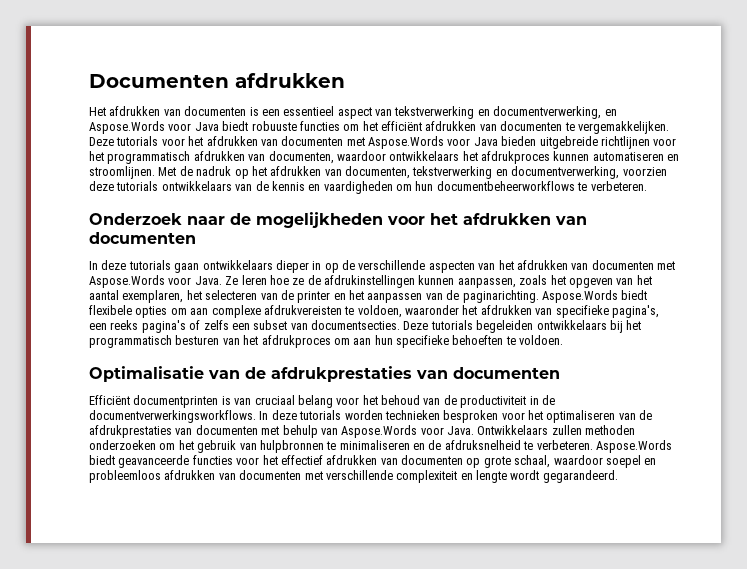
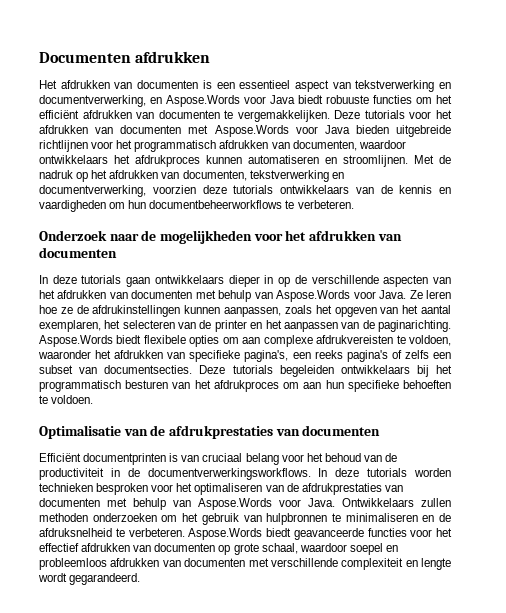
(675, 265) none -> [218,290,273,302] behulp van

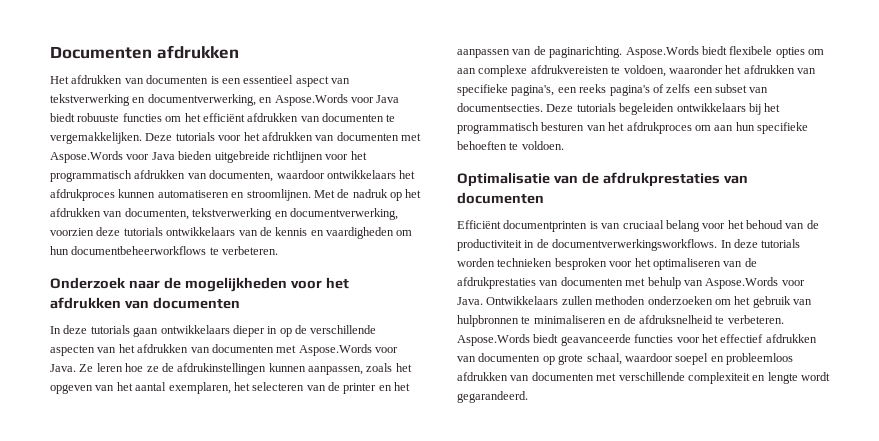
[218,290,273,302] behulp van -> (297, 349) none

